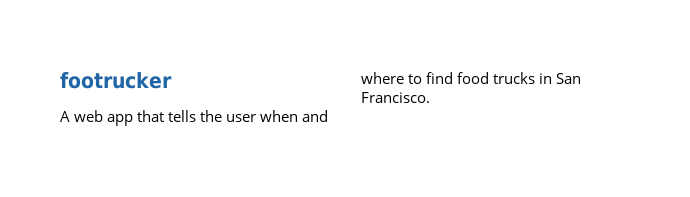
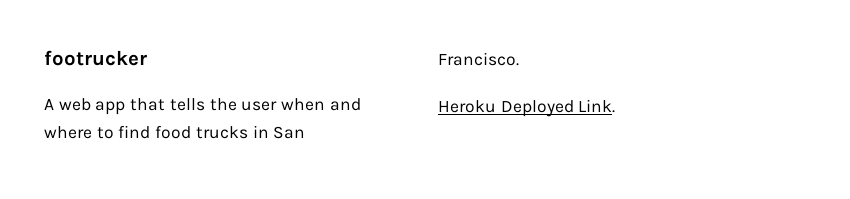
(430, 97) none -> [438,99,616,117] // Heroku Deployed Link.

